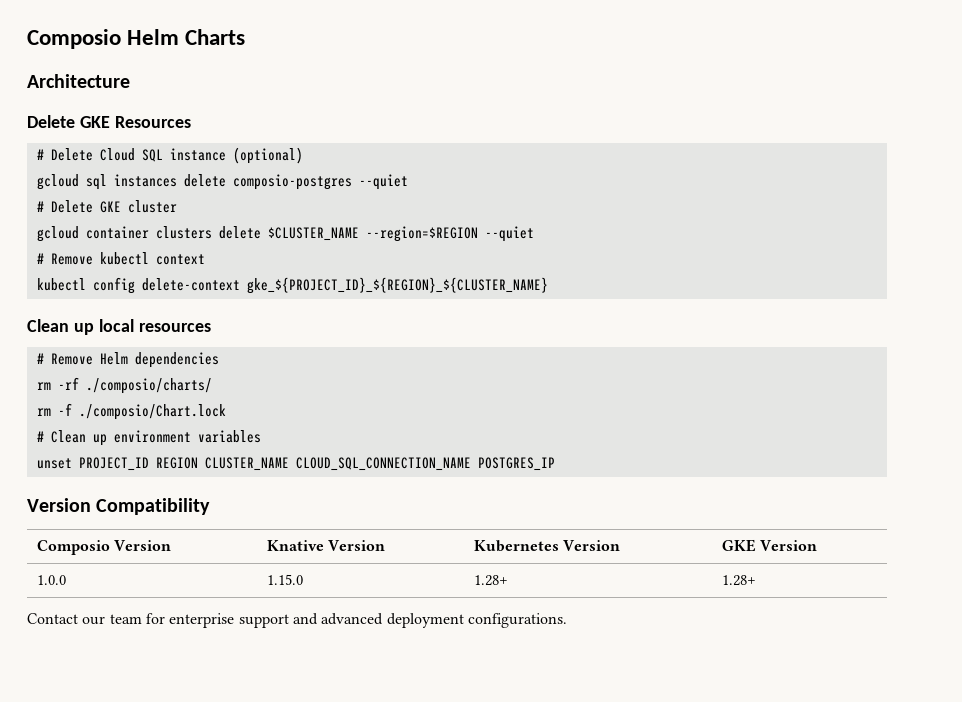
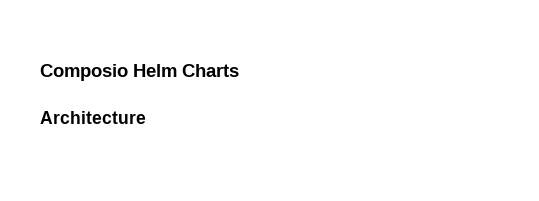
[27,115,191,128] [36,147,303,164] [36,174,408,190] [36,200,177,213] [36,226,534,242] [36,252,205,265] [36,277,548,294] [27,319,211,335] [36,352,219,368] [36,377,212,394] [36,403,226,420] [36,430,261,446] [36,457,555,471] [27,498,211,515] [37,540,172,555] [267,540,386,551] [474,540,621,552] [722,539,818,552] [37,575,67,585] [267,574,304,585] [474,575,509,586] [722,575,757,586] [27,613,567,628] // Delete GKE Resources // # Delete Cloud SQL instance (optional) // gcloud sql instances delete composio-postgres --quiet // # Delete GKE cluster // gcloud container clusters delete $CLUSTER_NAME --region=$REGION --quiet // # Remove kubectl context // kubectl config delete-context gke_${PROJECT_ID}_${REGION}_${CLUSTER_NAME} // Clean up local resources // # Remove Helm dependencies // rm -rf ./composio/charts/ // rm -f ./composio/Chart.lock // # Clean up environment variables // unset PROJECT_ID REGION CLUSTER_NAME CLOUD_SQL_CONNECTION_NAME POSTGRES_IP // Version Compatibility // Composio Version | Knative Version | Kubernetes Version | GKE Version // 1.0.0 | 1.15.0 | 1.28+ | 1.28+ // Contact our team for enterprise support and advanced deployment configurations. -> (146, 117) none

